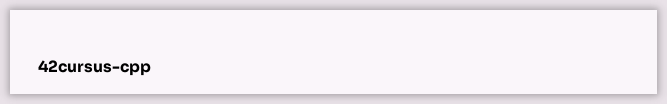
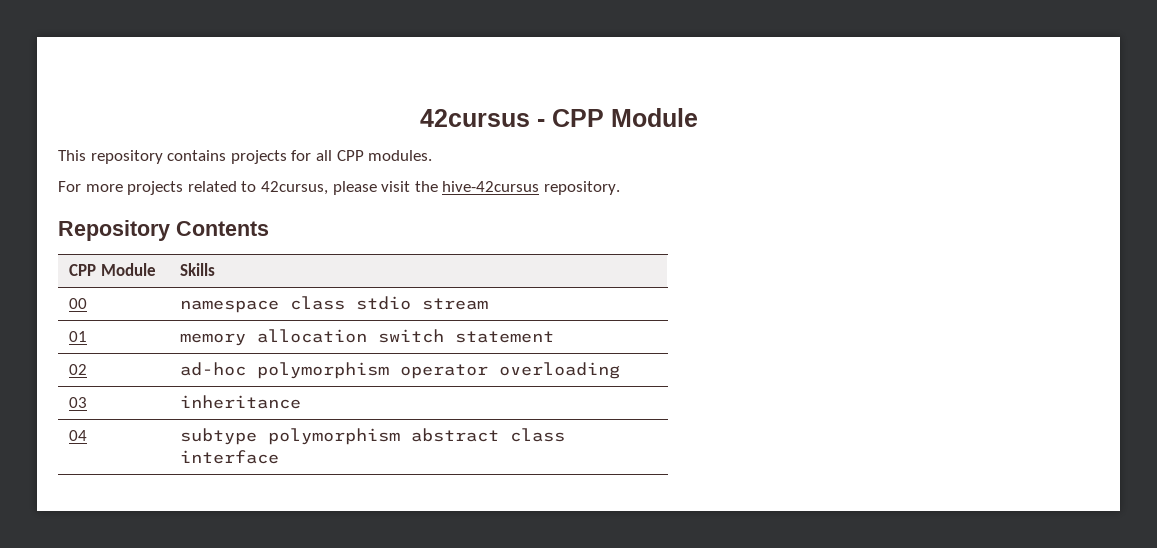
[38,60,151,76] 42cursus-cpp -> [420,108,698,127] [58,150,433,164] [58,181,620,195] [58,220,269,241] [69,263,156,276] [180,263,216,276] [69,298,88,309] [180,296,489,313] [69,331,88,342] [180,329,555,346] [69,364,88,375] [180,362,621,379] [69,397,88,408] [180,395,302,409] [69,430,88,441] [180,428,566,445] [180,450,280,464] 42cursus - CPP Module // This repository contains projects for all CPP modules. // For more projects related to 42cursus, please visit the hive-42cursus repository. // Repository Contents // CPP Module | Skills // 00 | namespace class stdio stream // 01 | memory allocation switch statement // 02 | ad-hoc polymorphism operator overloading // 03 | inheritance // 04 | subtype polymorphism abstract class interface

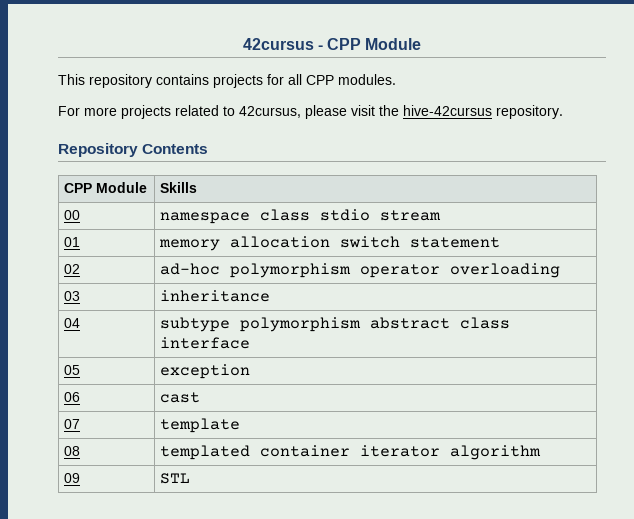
(280, 457) none -> [63,365,80,375] [159,364,250,379] [63,392,80,402] [159,392,200,403] [63,419,80,429] [159,418,240,433] [63,446,80,456] [159,445,541,460] [63,473,80,483] [159,473,190,484] // 05 | exception // 06 | cast // 07 | template // 08 | templated container iterator algorithm // 09 | STL

